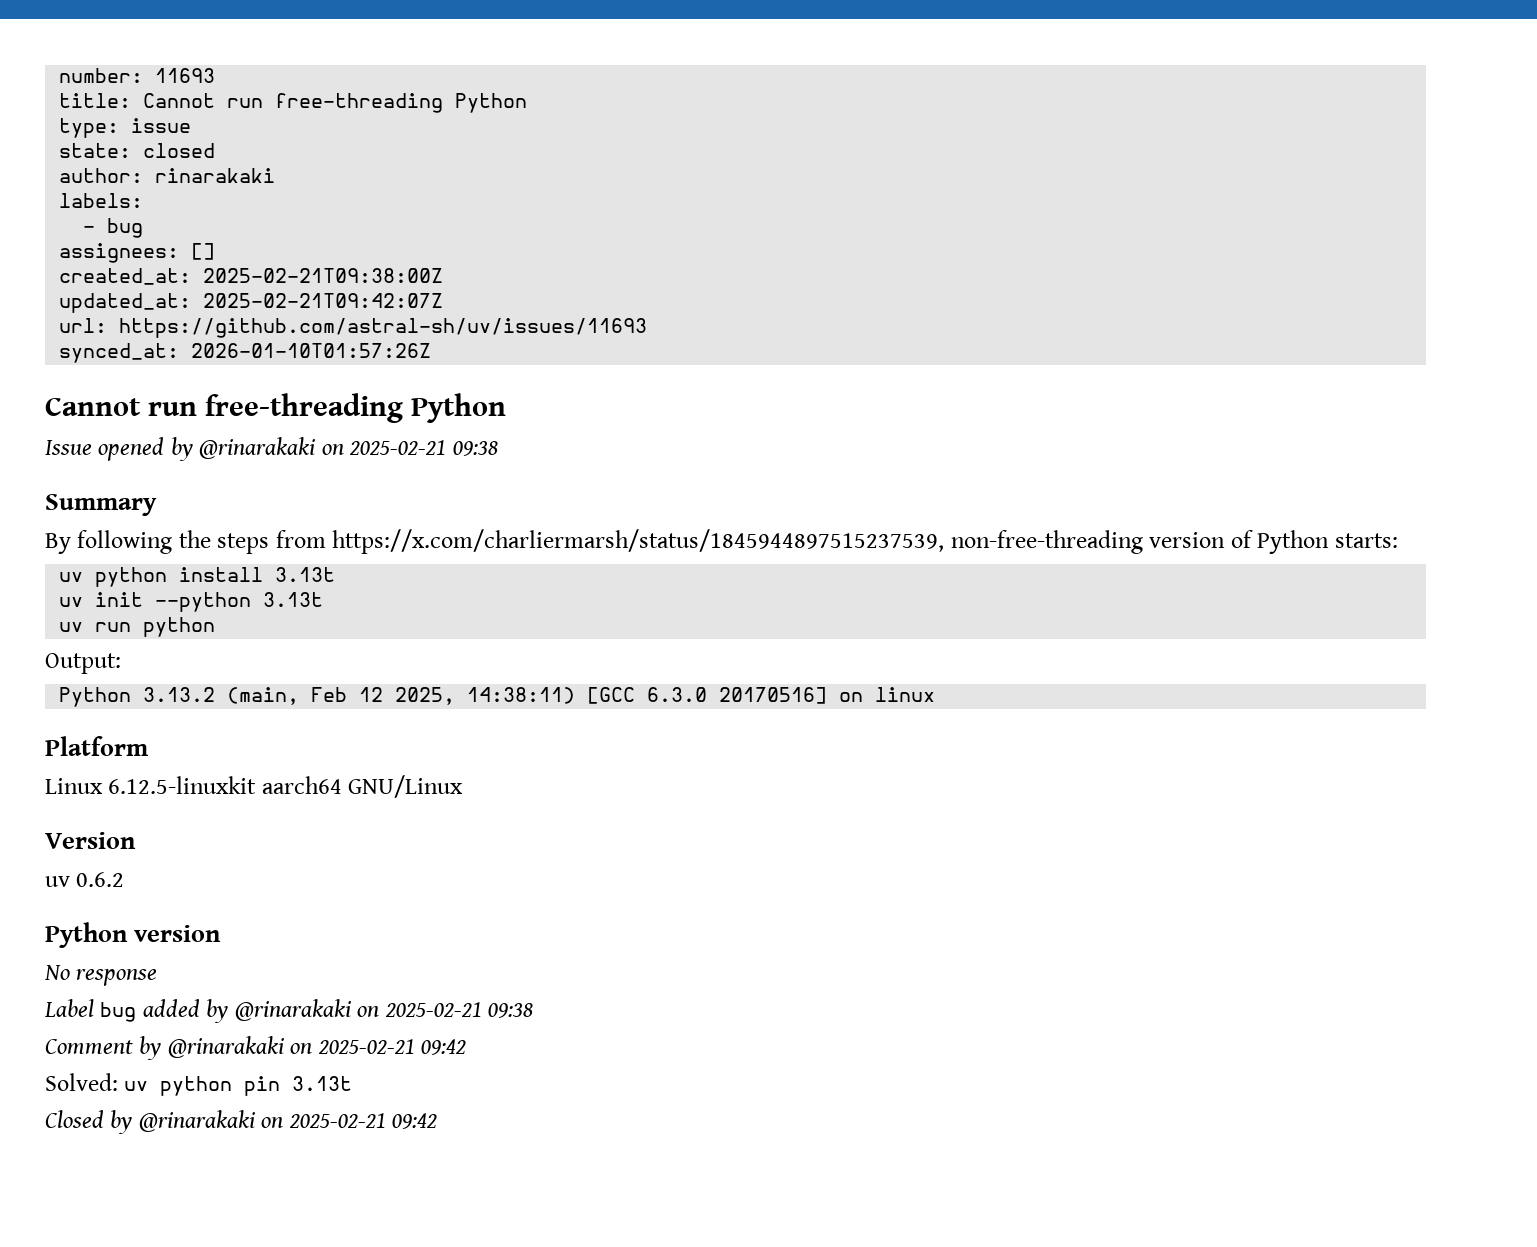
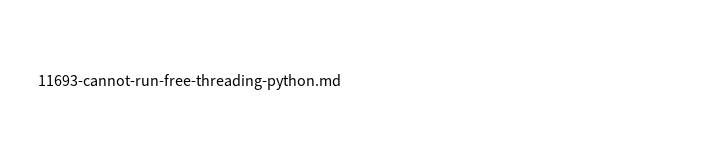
[59,68,216,83] [59,93,528,113] [59,118,192,138] [59,143,216,158] [59,168,276,183] [59,193,144,208] [83,218,144,238] [59,243,216,263] [59,268,444,285] [59,293,444,313] [59,318,648,338] [59,343,432,363] [45,393,507,423] [45,437,498,461] [45,494,157,516] [45,529,1398,554] [59,567,336,587] [59,592,324,612] [59,617,216,637] [45,653,121,674] [59,687,936,707] [45,736,149,756] [45,775,464,798] [45,832,136,849] [45,872,125,887] [45,922,222,948] [44,965,158,986] [44,999,534,1023] [45,1036,467,1060] [45,1073,353,1096] [45,1110,438,1134] number: 11693 // title: Cannot run free-threading Python // type: issue // state: closed // author: rinarakaki // labels: // - bug // assignees: [] // created_at: 2025-02-21T09:38:00Z // updated_at: 2025-02-21T09:42:07Z // url: https://github.com/astral-sh/uv/issues/11693 // synced_at: 2026-01-10T01:57:26Z // Cannot run free-threading Python // Issue opened by @rinarakaki on 2025-02-21 09:38 // Summary // By following the steps from https://x.com/charliermarsh/status/1845944897515237539, non-free-threading version of Python starts: // uv python install 3.13t // uv init --python 3.13t // uv run python // Output: // Python 3.13.2 (main, Feb 12 2025, 14:38:11) [GCC 6.3.0 20170516] on linux // Platform // Linux 6.12.5-linuxkit aarch64 GNU/Linux // Version // uv 0.6.2 // Python version // No response // Label bug added by @rinarakaki on 2025-02-21 09:38 // Comment by @rinarakaki on 2025-02-21 09:42 // Solved: uv python pin 3.13t // Closed by @rinarakaki on 2025-02-21 09:42 -> [38,74,341,90] 11693-cannot-run-free-threading-python.md

